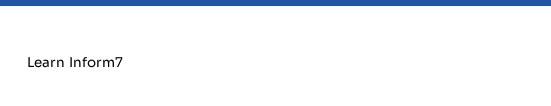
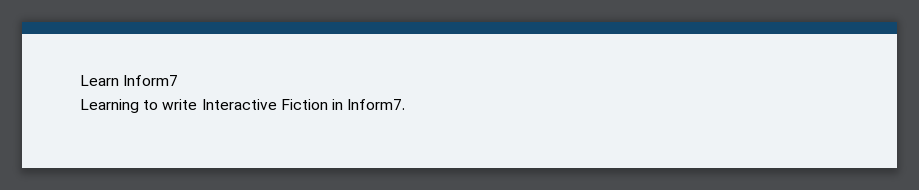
(123, 62) none -> [80,99,406,113] // Learning to write Interactive Fiction in Inform7.

